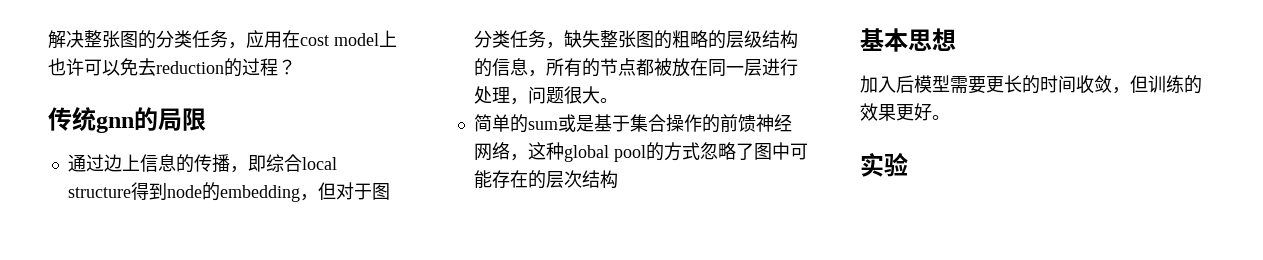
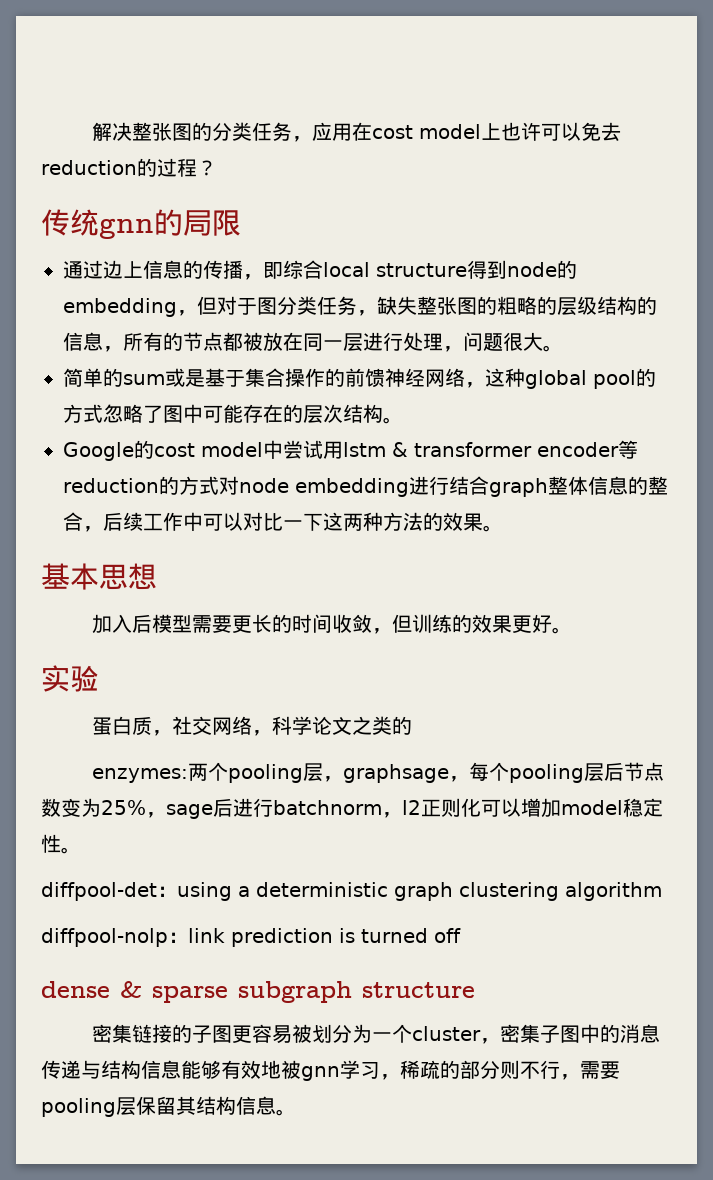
(618, 179) none -> [383,417,403,424] [63,440,638,461] [63,476,668,497] [63,512,503,532] 。 // Google的cost model中尝试用lstm & transformer encoder等reduction的方式对node embedding进行结合graph整体信息的整合，后续工作中可以对比一下这两种方法的效果。
(908, 164) none -> [92,716,413,736] [92,762,665,783] [41,798,663,819] [41,834,81,854] [41,882,662,901] [41,928,461,947] [41,981,475,1003] [92,1024,661,1044] [41,1060,620,1081] [41,1096,296,1117] // 蛋白质，社交网络，科学论文之类的 // enzymes:两个pooling层，graphsage，每个pooling层后节点数变为25%，sage后进行batchnorm，l2正则化可以增加model稳定性。 // diffpool-det：using a deterministic graph clustering algorithm // diffpool-nolp：link prediction is turned off // dense & sparse subgraph structure // 密集链接的子图更容易被划分为一个cluster，密集子图中的消息传递与结构信息能够有效地被gnn学习，稀疏的部分则不行，需要pooling层保留其结构信息。

